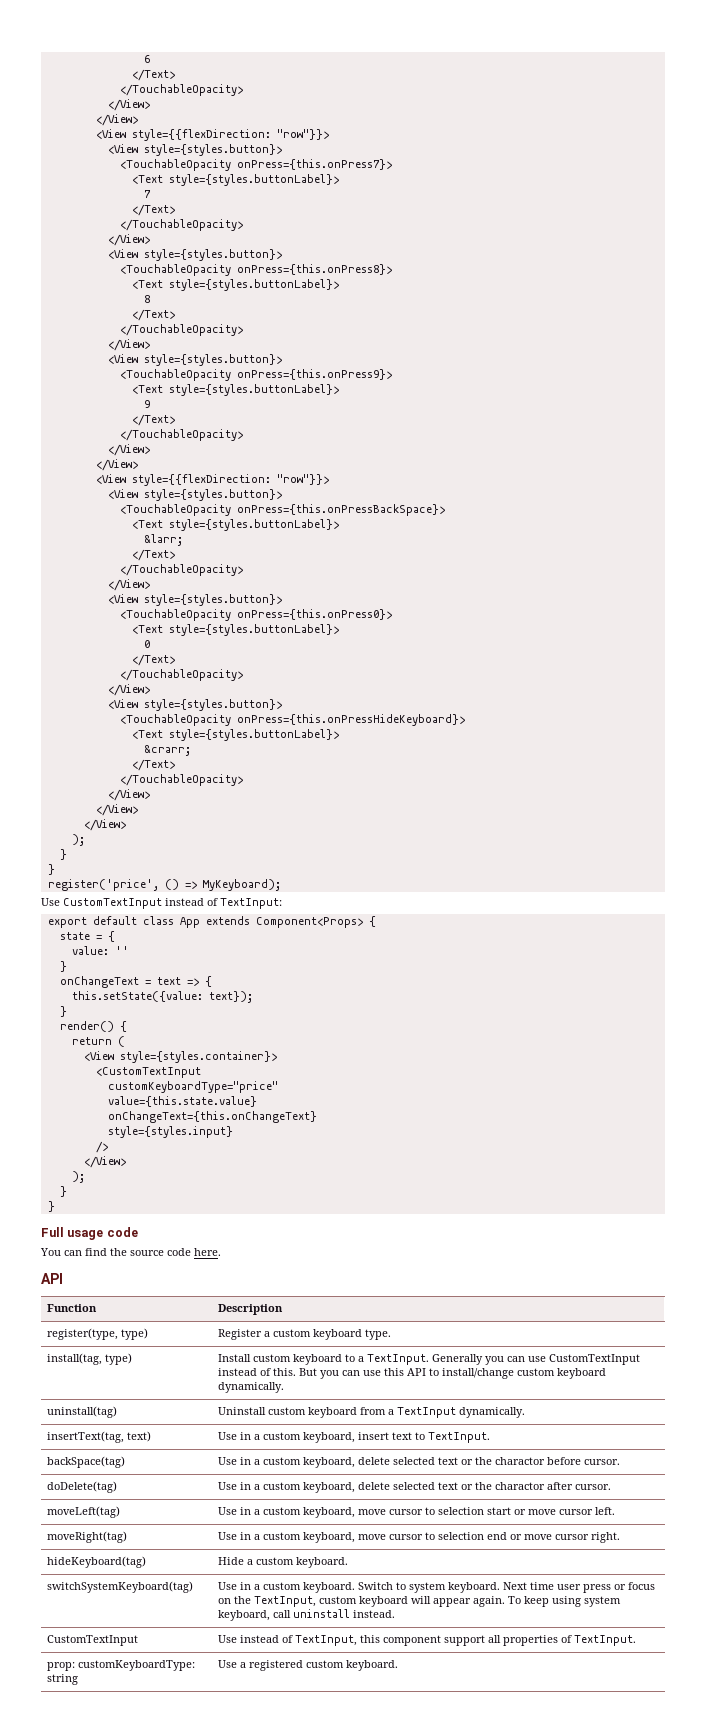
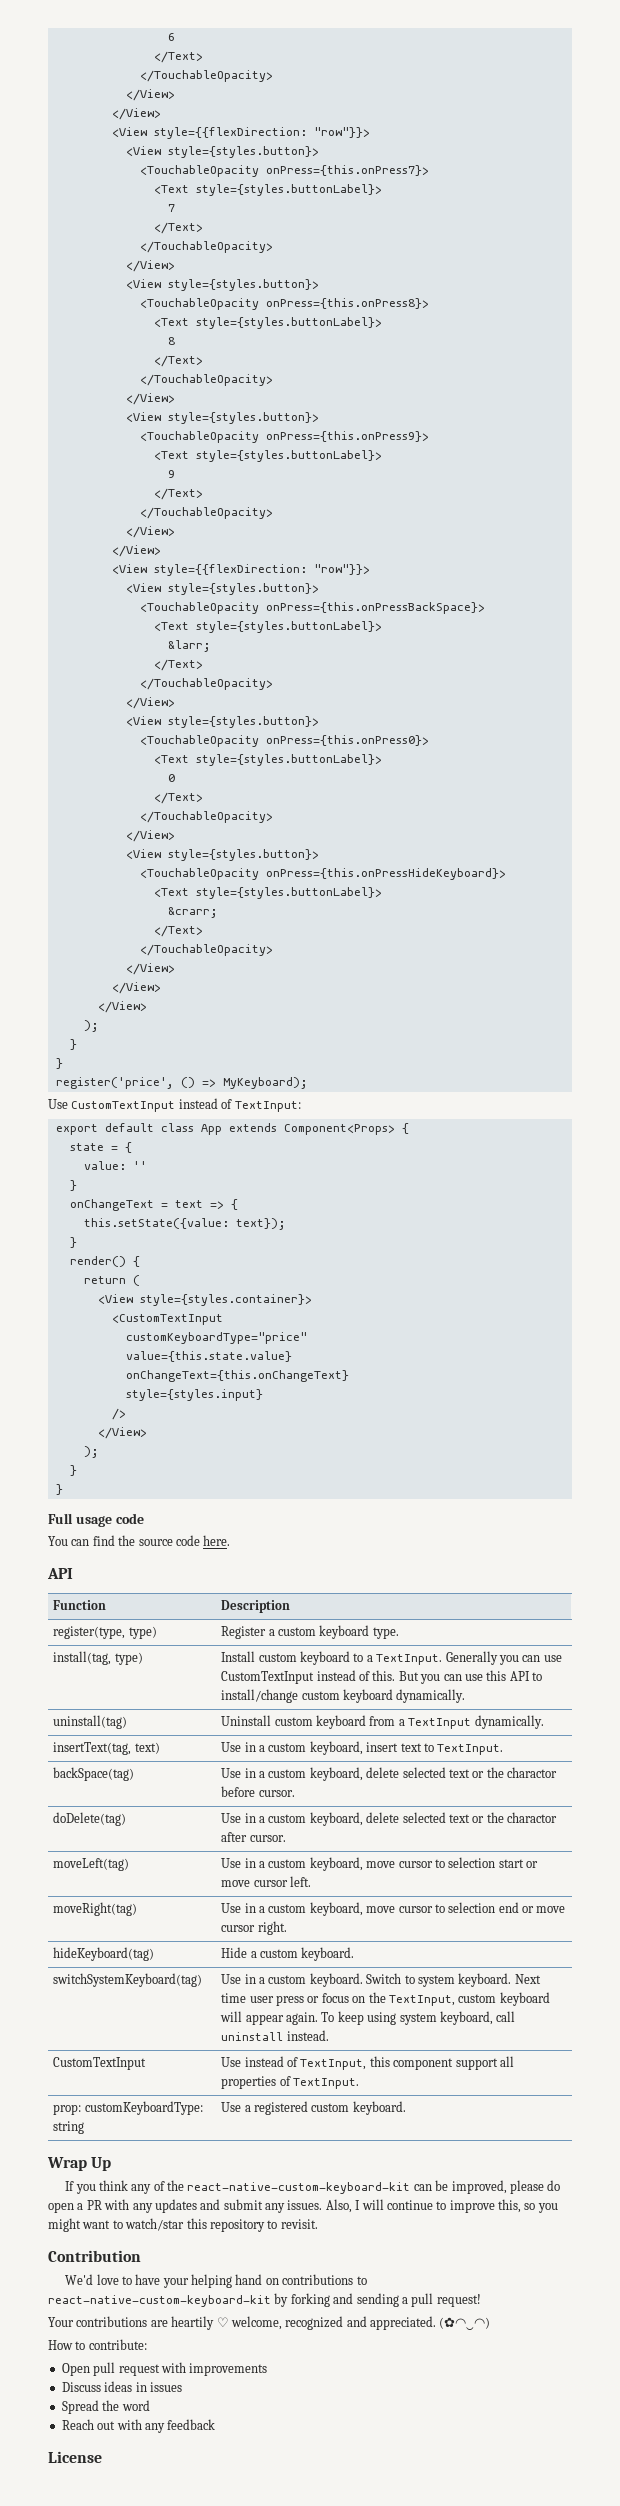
(398, 1665) none -> [47,2157,112,2171] [65,2180,561,2194] [48,2199,558,2213] [48,2218,318,2232] [48,2250,141,2262] [65,2274,367,2288] [48,2293,481,2307] [48,2316,491,2330] [48,2339,147,2350] [61,2362,268,2376] [61,2381,182,2392] [61,2400,150,2414] [61,2419,216,2433] [48,2451,102,2463] // Wrap Up // If you think any of the react-native-custom-keyboard-kit can be improved, please do open a PR with any updates and submit any issues. Also, I will continue to improve this, so you might want to watch/star this repository to revisit. // Contribution // We'd love to have your helping hand on contributions to react-native-custom-keyboard-kit by forking and sending a pull request! // Your contributions are heartily ♡ welcome, recognized and appreciated. (✿◠‿◠) // How to contribute: // Open pull request with improvements // Discuss ideas in issues // Spread the word // Reach out with any feedback // License

